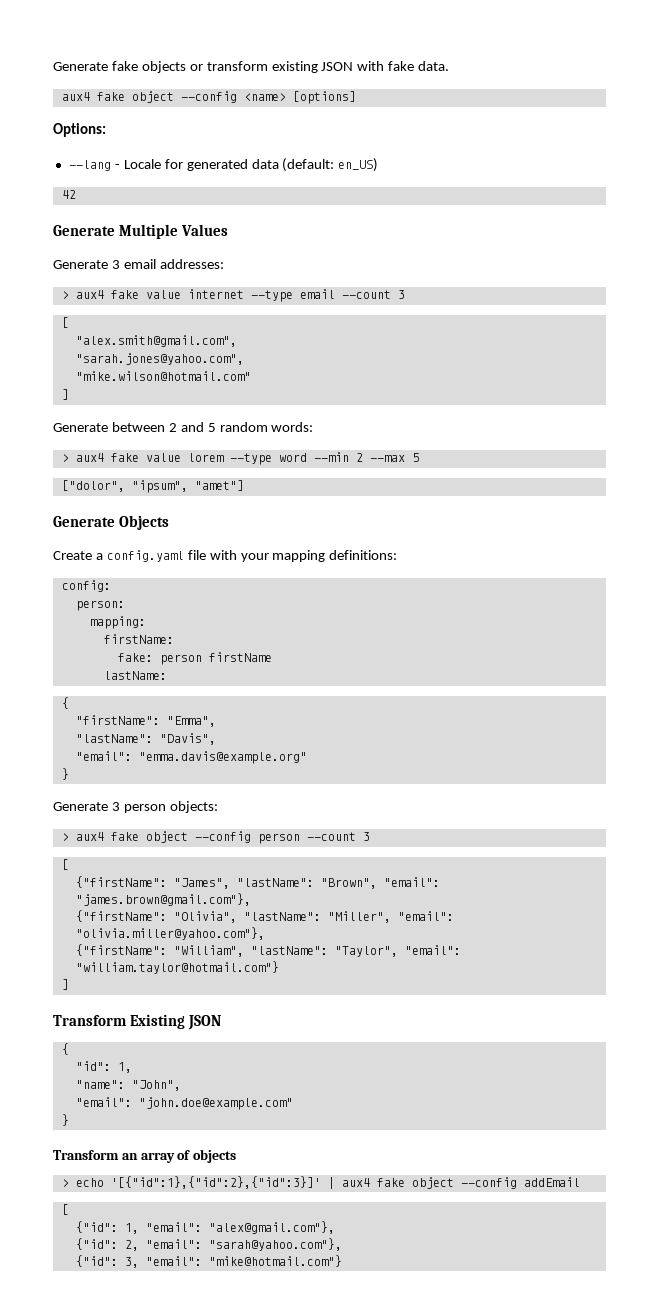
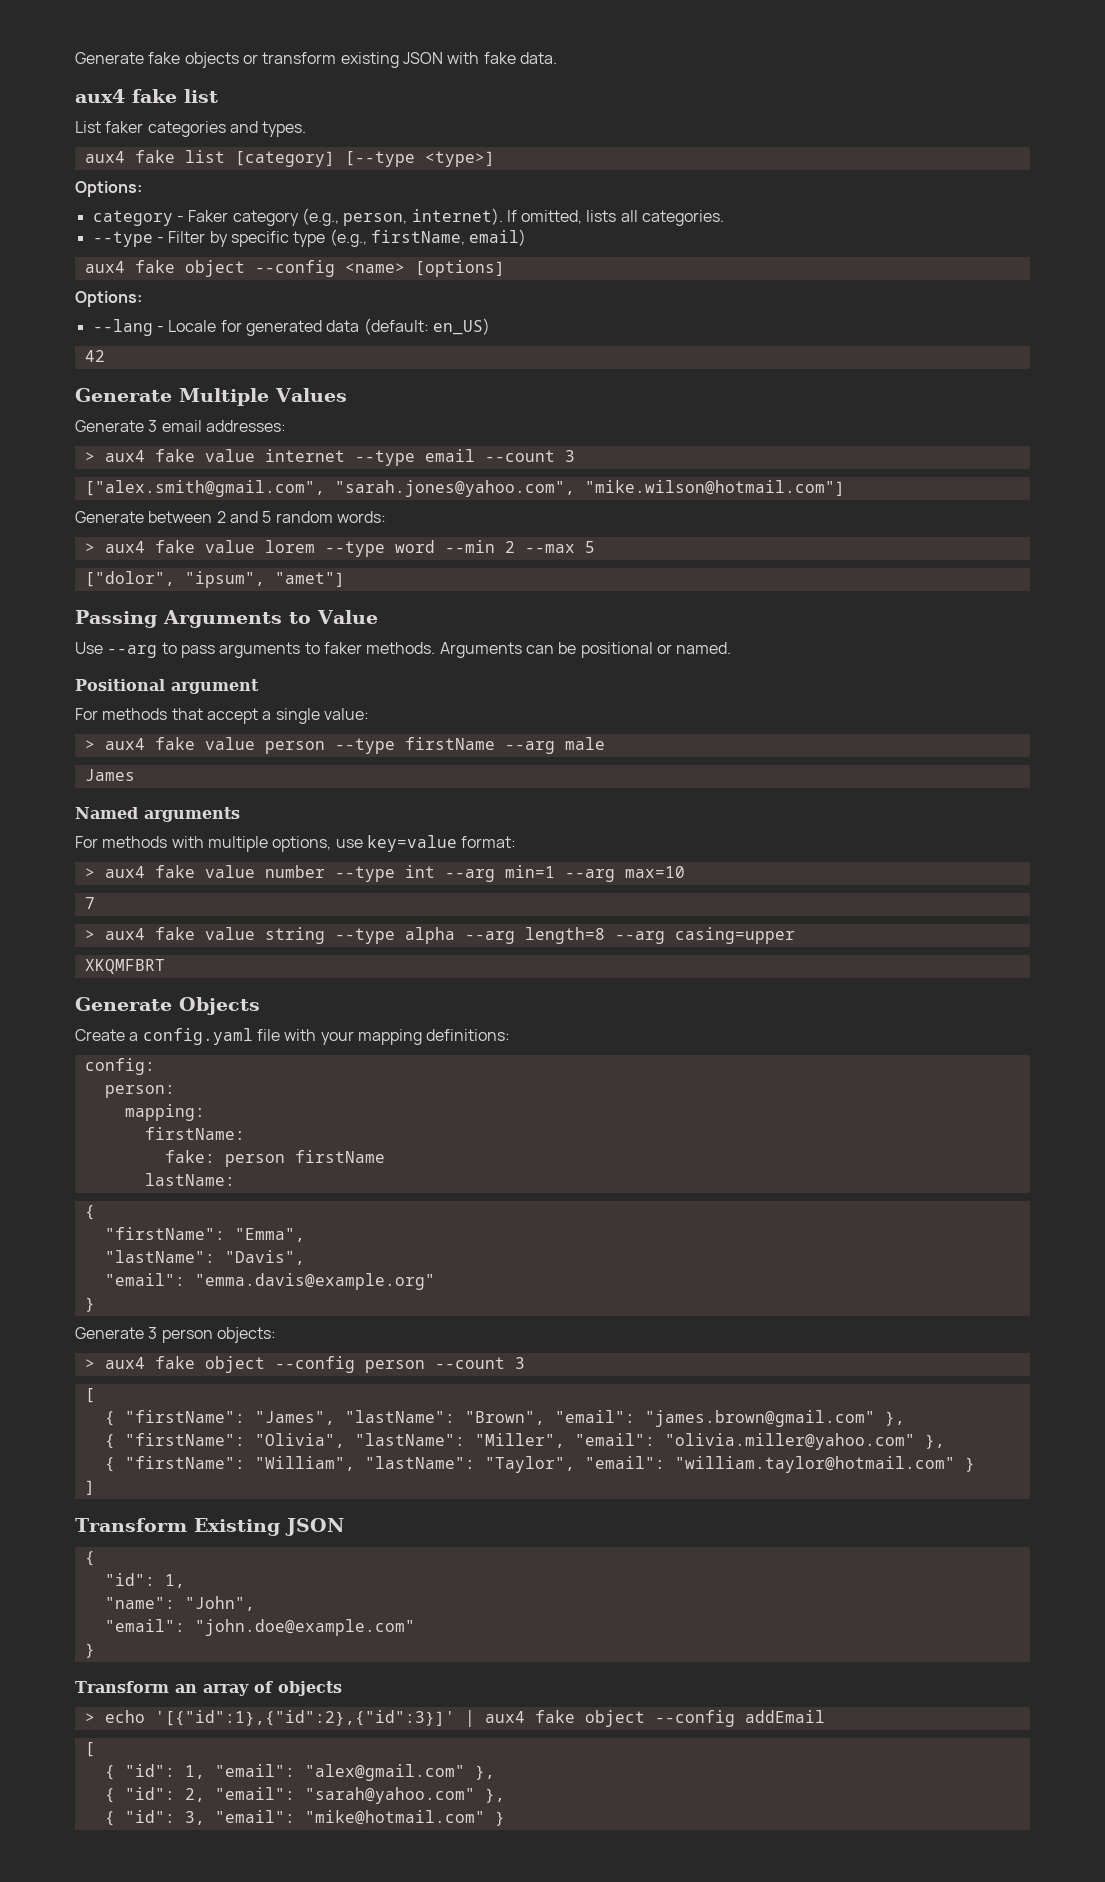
(450, 66) none -> [75,89,218,103] [75,121,307,137] [84,150,495,167] [75,181,142,197] [92,208,725,226] [92,229,527,247] // aux4 fake list // List faker categories and types. // aux4 fake list [category] [--type <type>] // Options: // category - Faker category (e.g., person, internet). If omitted, lists all categories. // --type - Filter by specific type (e.g., firstName, email)
[61,317,69,328] [75,335,237,347] [ // "alex.smith@gmail.com", // -> [84,480,325,497] ["alex.smith@gmail.com",
[75,371,251,381] [61,389,69,400] // "mike.wilson@hotmail.com" // ] -> [584,480,845,496] "mike.wilson@hotmail.com"]
(244, 485) none -> [75,610,378,628] [75,642,732,658] [75,679,259,694] [75,708,369,724] [84,737,605,754] [84,769,135,781] [75,807,240,822] [75,835,517,852] [84,865,685,882] [84,897,95,909] [84,927,795,944] [84,959,165,974] // Passing Arguments to Value // Use --arg to pass arguments to faker methods. Arguments can be positional or named. // Positional argument // For methods that accept a single value: // > aux4 fake value person --type firstName --arg male // James // Named arguments // For methods with multiple options, use key=value format: // > aux4 fake value number --type int --arg min=1 --arg max=10 // 7 // > aux4 fake value string --type alpha --arg length=8 --arg casing=upper // XKQMFBRT
[75,876,167,888] {"firstName": -> [104,1410,245,1426] { "firstName":
[75,893,251,906] [75,910,454,923] [75,927,265,940] [75,944,167,956] "james.brown@gmail.com"}, // {"firstName": "Olivia", "lastName": "Miller", "email": "olivia.miller@yahoo.com"}, // {"firstName": -> [644,1410,905,1427] [104,1433,945,1450] [104,1456,245,1472] "james.brown@gmail.com" }, // { "firstName": "Olivia", "lastName": "Miller", "email": "olivia.miller@yahoo.com" }, // { "firstName":
[75,961,279,974] "william.taylor@hotmail.com"} -> [674,1456,975,1473] "william.taylor@hotmail.com" }
[75,1221,335,1234] [75,1238,342,1251] [75,1255,342,1268] {"id": 1, "email": "alex@gmail.com"}, // {"id": 2, "email": "sarah@yahoo.com"}, // {"id": 3, "email": "mike@hotmail.com"} -> [104,1764,495,1781] [104,1787,505,1804] [104,1810,505,1826] { "id": 1, "email": "alex@gmail.com" }, // { "id": 2, "email": "sarah@yahoo.com" }, // { "id": 3, "email": "mike@hotmail.com" }

